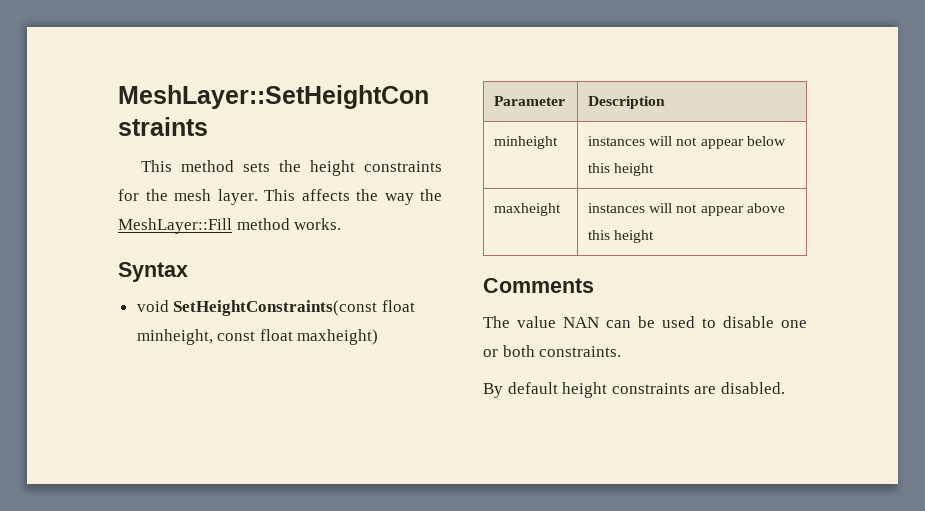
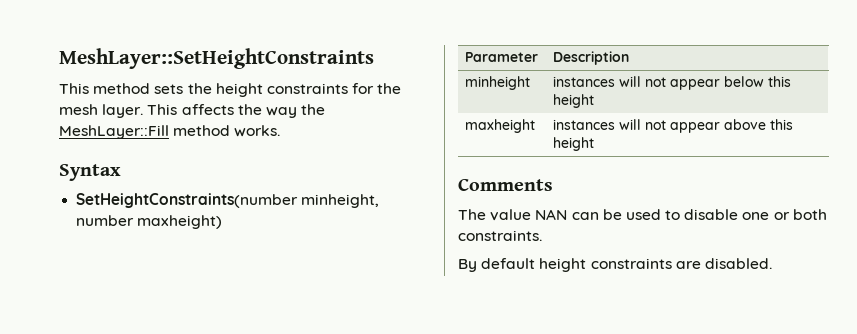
[136,300,415,316] [136,329,293,345] void SetHeightConstraints(const float minheight, const float -> [76,193,380,208] [76,215,135,226] SetHeightConstraints(number minheight, number

